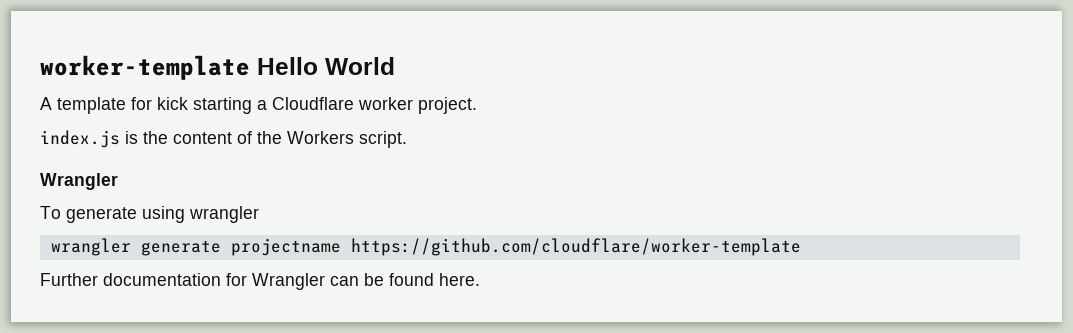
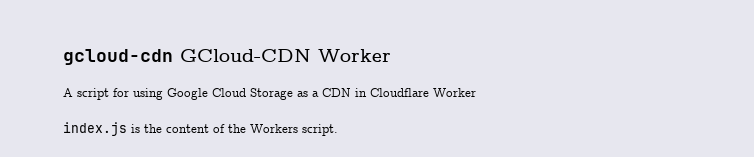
[40,55,395,80] [40,97,477,114] worker-template Hello World // A template for kick starting a Cloudflare worker project. -> [63,49,391,65] [63,88,476,100] gcloud-cdn GCloud-CDN Worker // A script for using Google Cloud Storage as a CDN in Cloudflare Worker
[40,173,118,190] [40,206,259,223] [50,238,801,256] [40,273,480,290] // Wrangler // To generate using wrangler // wrangler generate projectname https://github.com/cloudflare/worker-template // Further documentation for Wrangler can be found here. -> (338, 130) none

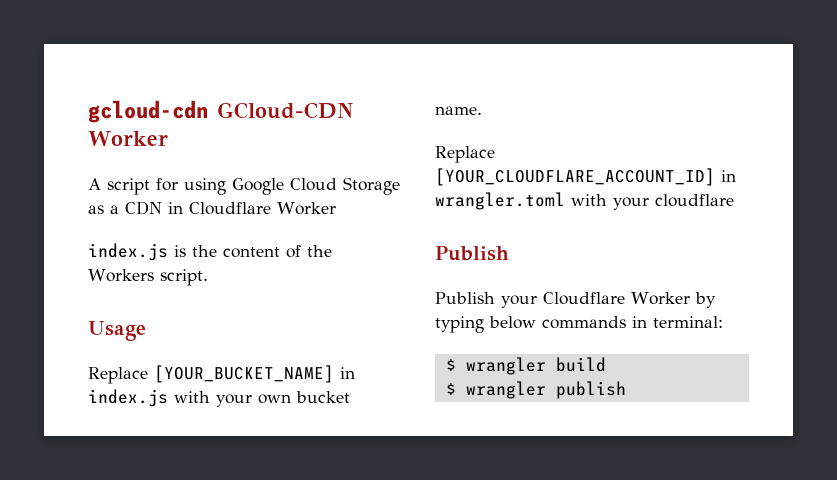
(338, 130) none -> [88,321,146,341] [88,365,355,384] [88,389,350,407] [435,106,482,115] [435,146,495,163] [435,168,736,186] [435,192,734,210] [435,246,509,261] [435,292,716,308] [435,316,723,333] [445,357,606,375] [445,381,626,399] // Usage // Replace [YOUR_BUCKET_NAME] in index.js with your own bucket name. // Replace [YOUR_CLOUDFLARE_ACCOUNT_ID] in wrangler.toml with your cloudflare // Publish // Publish your Cloudflare Worker by typing below commands in terminal: // $ wrangler build // $ wrangler publish

